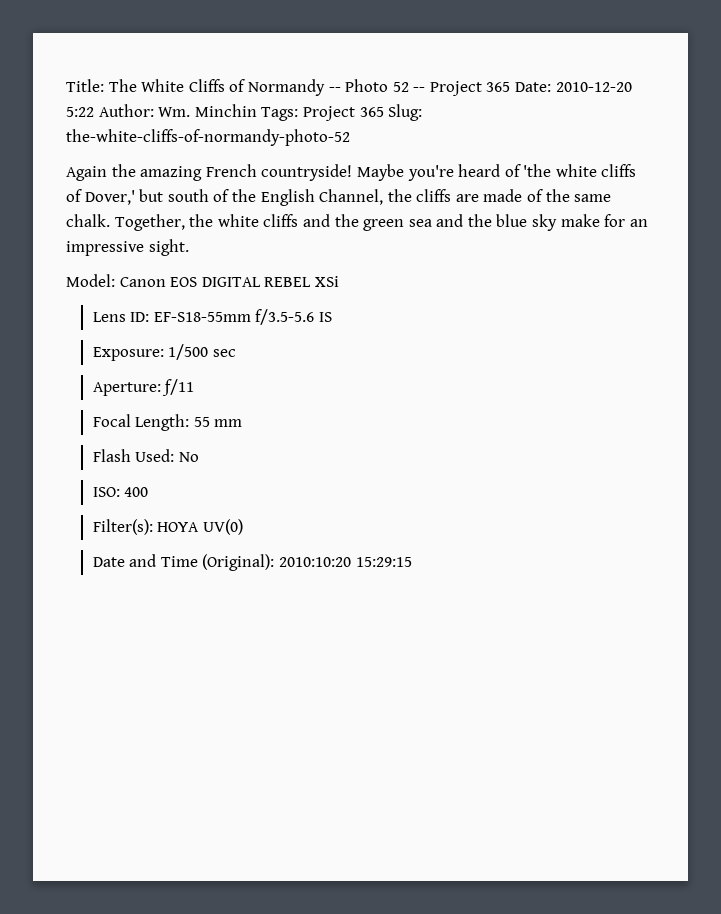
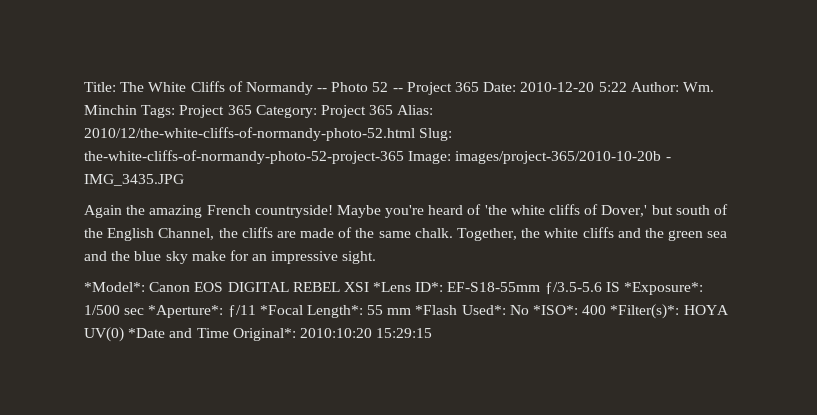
[388,104,423,121] [66,129,350,146] Slug: the-white-cliffs-of-normandy-photo-52 -> [255,105,434,118] [84,127,453,141] [84,150,671,164] [84,174,184,186] Category: Project 365 Alias: 2010/12/the-white-cliffs-of-normandy-photo-52.html Slug: the-white-cliffs-of-normandy-photo-52-project-365 Image: images/project-365/2010-10-20b - IMG_3435.JPG
[66,274,115,287] Model: -> [84,282,145,292] *Model*:
[314,276,339,287] [92,309,315,325] XSi // Lens ID: EF-S18-55mm f/3.5-5.6 -> [343,282,602,295] XSI *Lens ID*: EF-S18-55mm ƒ/3.5-5.6
[92,347,164,361] // Exposure: -> [624,282,704,295] *Exposure*:
[92,382,161,396] // Aperture: -> [148,305,224,318] *Aperture*:
[92,414,190,431] // Focal Length: -> [259,305,363,318] *Focal Length*:
[92,449,175,462] // Flash Used: -> [415,305,506,315] *Flash Used*:
[92,487,120,497] // ISO: -> [533,305,579,315] *ISO*:
[92,519,153,535] // Filter(s): -> [610,304,680,319] *Filter(s)*:
[92,557,125,567] // Date -> [128,328,166,338] *Date
[202,554,275,571] (Original): -> [232,328,296,341] Original*:

